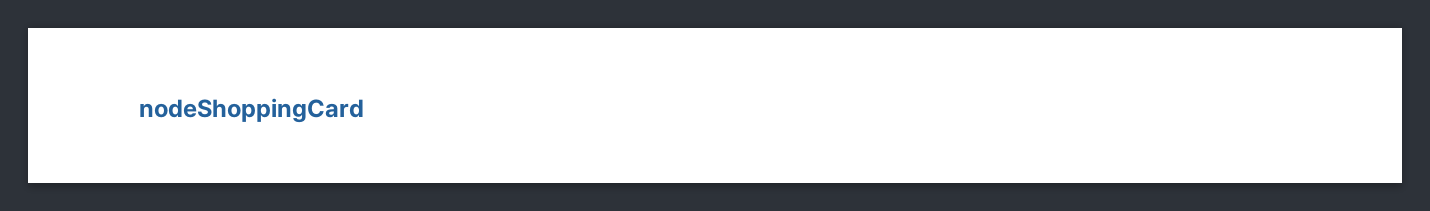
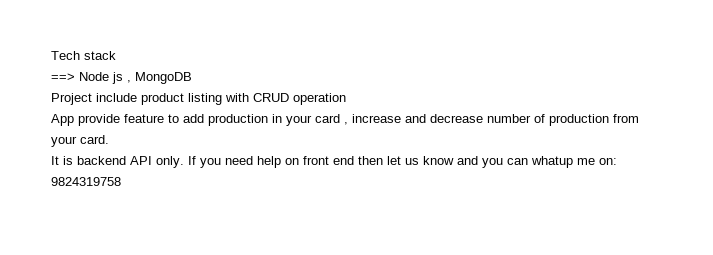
[139,98,364,123] nodeShoppingCard -> [51,51,116,60] [51,72,192,84] [51,93,346,105] [51,114,639,126] [51,135,109,147] [51,156,617,168] [51,177,121,186] Tech stack // ==> Node js , MongoDB // Project include product listing with CRUD operation // App provide feature to add production in your card , increase and decrease number of production from your card. // It is backend API only. If you need help on front end then let us know and you can whatup me on: 9824319758

